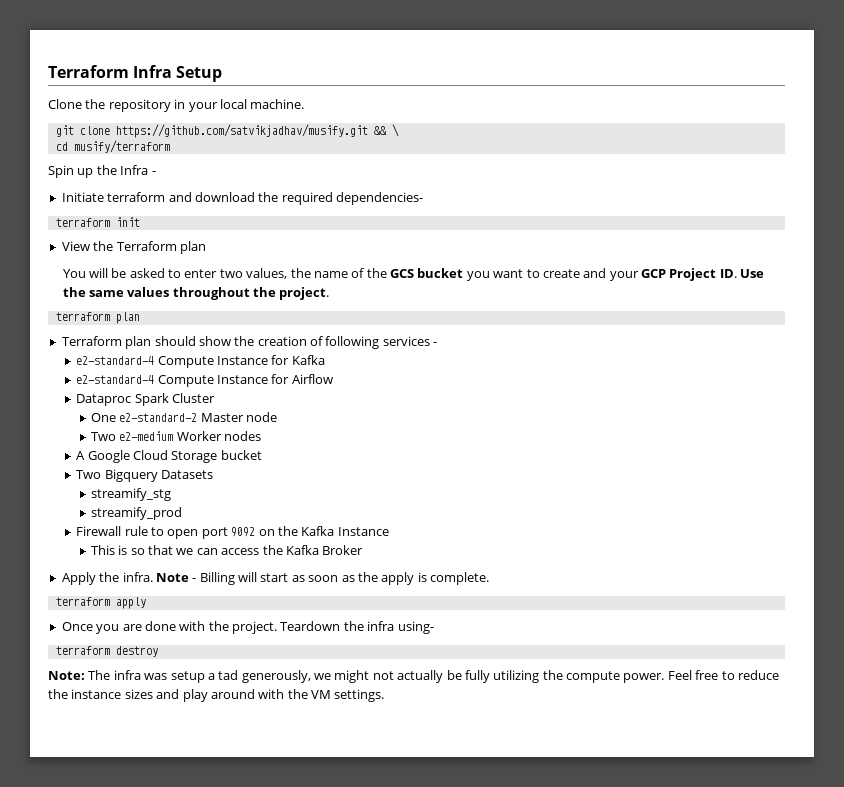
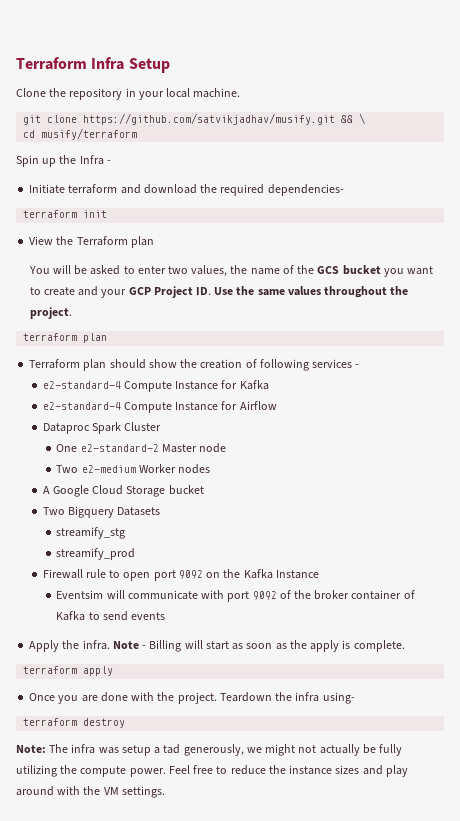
[90,545,364,555] This is so that we can access the Kafka Broker -> [56,590,415,602] [56,611,166,621] Eventsim will communicate with port 9092 of the broker container of Kafka to send events

